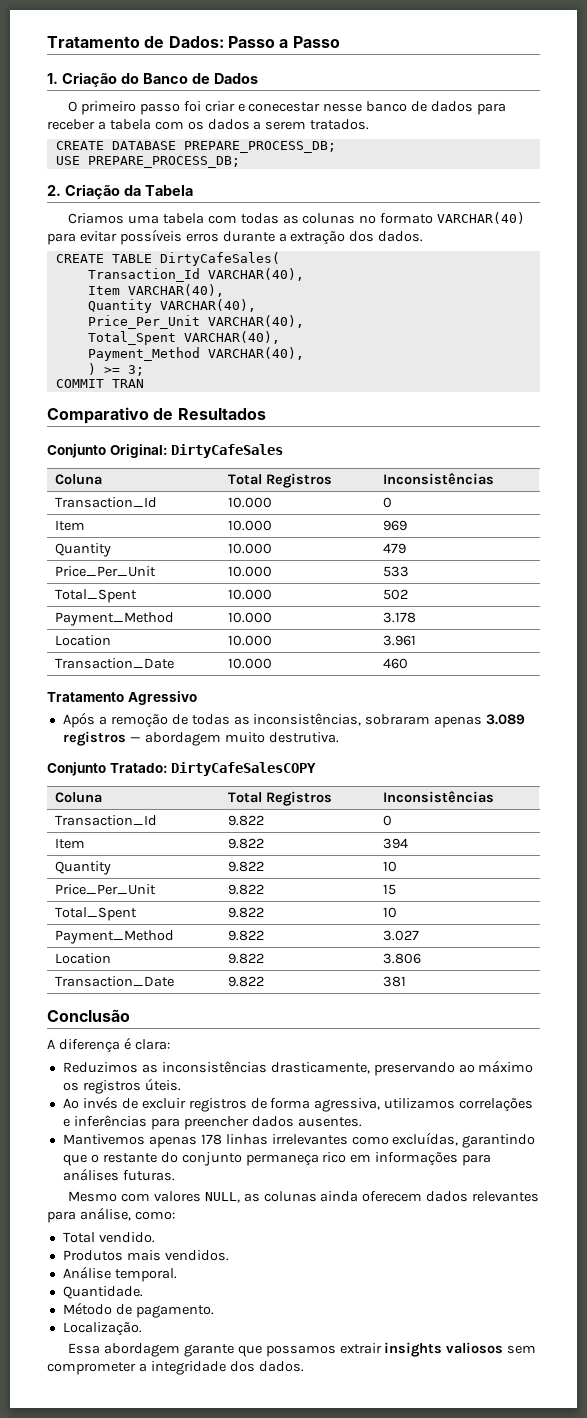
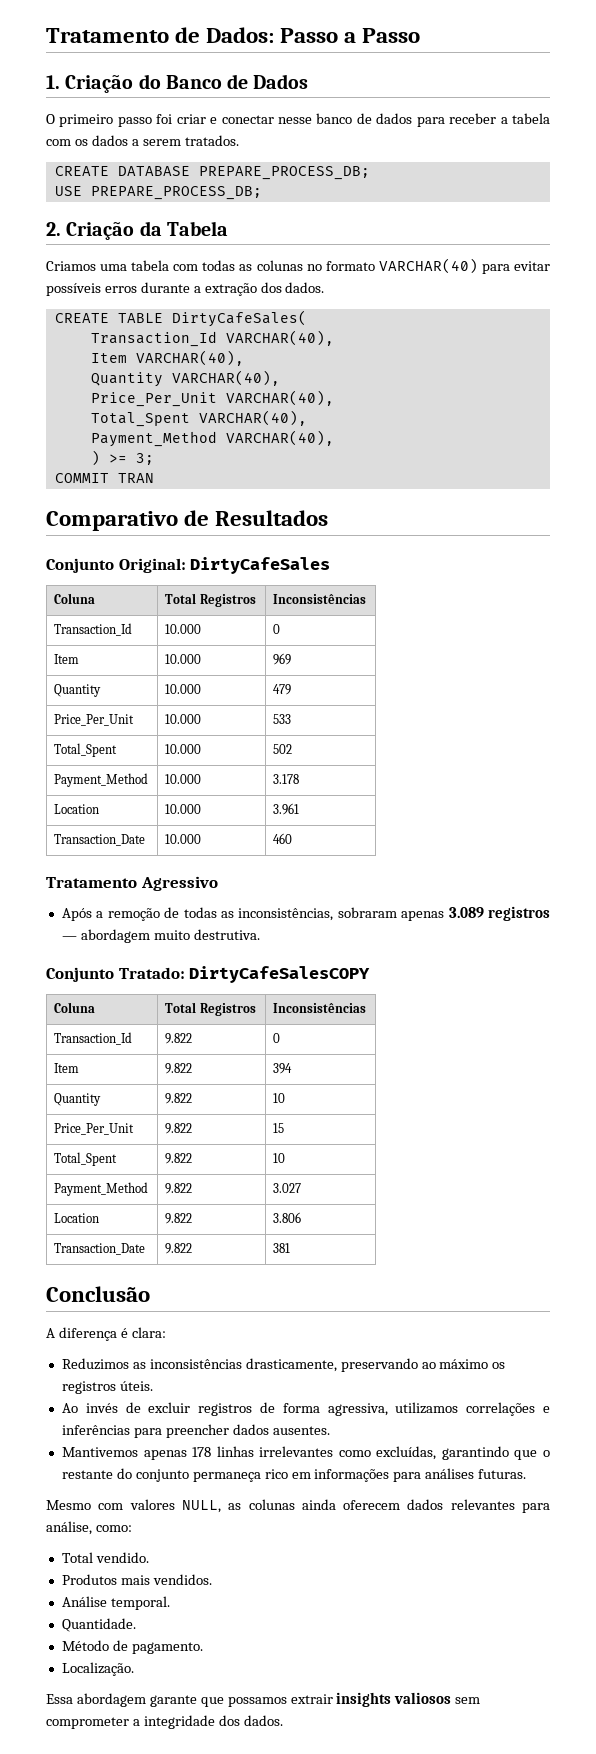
[248,102,321,112] conecestar -> [221,115,274,124] conectar

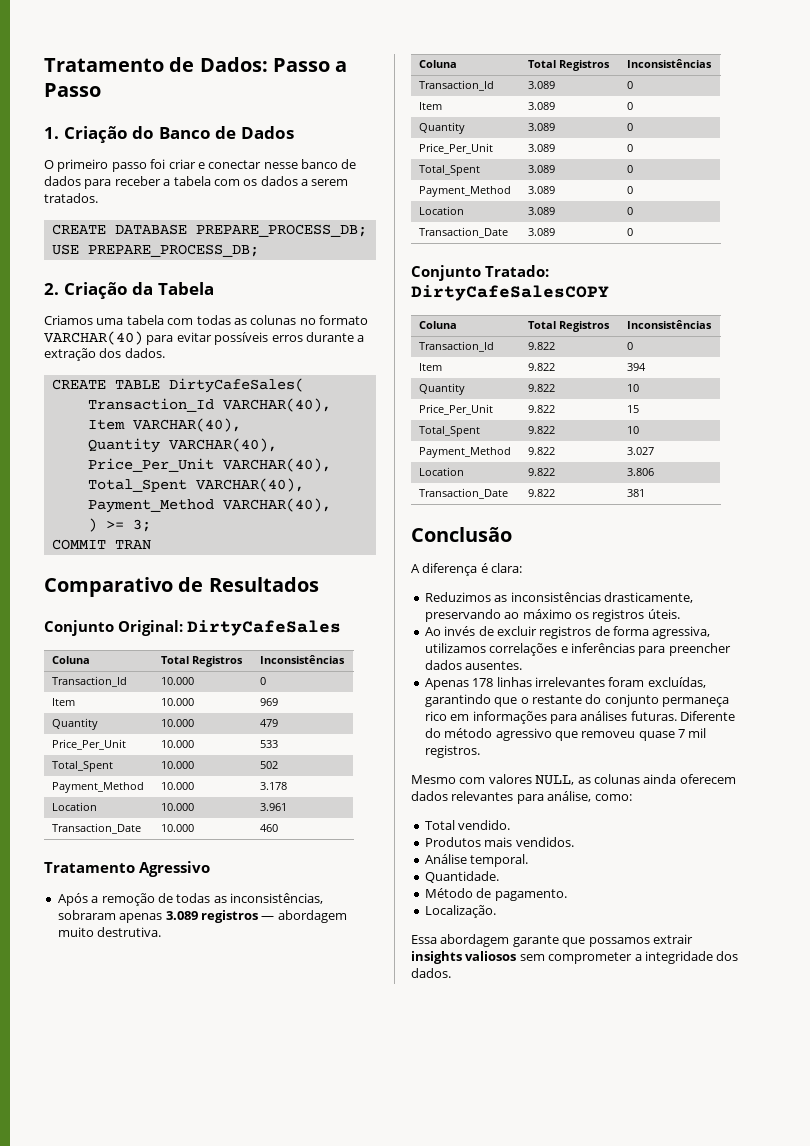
(260, 934) none -> [419,60,458,68] [528,60,611,71] [627,59,713,68] [419,80,495,91] [528,81,556,89] [627,81,634,89] [419,102,443,110] [528,102,556,110] [627,102,634,110] [419,122,466,134] [528,123,556,131] [627,123,634,131] [419,143,494,154] [528,144,556,152] [627,144,634,152] [419,165,481,176] [528,165,556,173] [627,165,634,173] [419,186,512,197] [528,186,556,194] [627,186,634,194] [419,206,465,215] [528,207,556,215] [627,207,634,215] [419,227,509,238] [528,228,556,236] [627,228,634,236] // Coluna | Total Registros | Inconsistências // Transaction_Id | 3.089 | 0 // Item | 3.089 | 0 // Quantity | 3.089 | 0 // Price_Per_Unit | 3.089 | 0 // Total_Spent | 3.089 | 0 // Payment_Method | 3.089 | 0 // Location | 3.089 | 0 // Transaction_Date | 3.089 | 0
[61,1447,187,1460] Mantivemos apenas -> [424,678,469,690] Apenas
[338,1450,371,1457] como -> [608,677,645,687] foram
(527, 1474) none -> [680,711,735,721] [424,728,707,741] [424,745,480,758] Diferente do método agressivo que removeu quase 7 mil registros.

